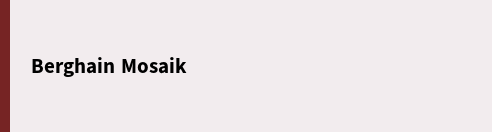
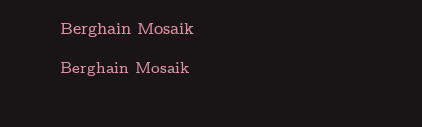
[31,57,187,77] Berghain Mosaik -> [60,23,194,37] [60,62,189,76] Berghain Mosaik // Berghain Mosaik

